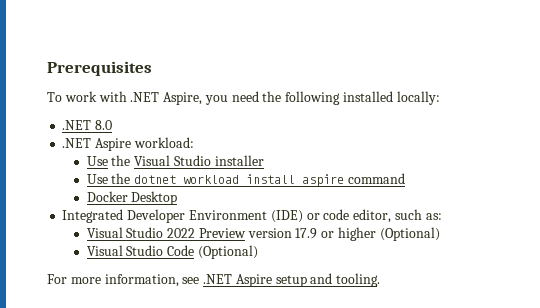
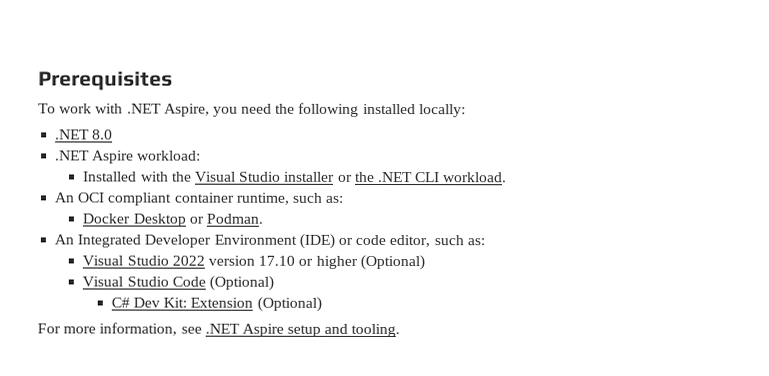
[86,156,108,166] Use -> [83,171,169,182] Installed with
[86,173,405,187] // Use the dotnet workload install aspire command -> [337,171,508,183] [54,192,344,206] or the .NET CLI workload. // An OCI compliant container runtime, such as:
(178, 198) // -> [188,213,264,224] [54,234,75,245] or Podman. // An
[198,228,318,239] Preview version 17.9 -> [208,255,296,266] version 17.10
(258, 252) none -> [110,296,322,312] // C# Dev Kit: Extension (Optional)

